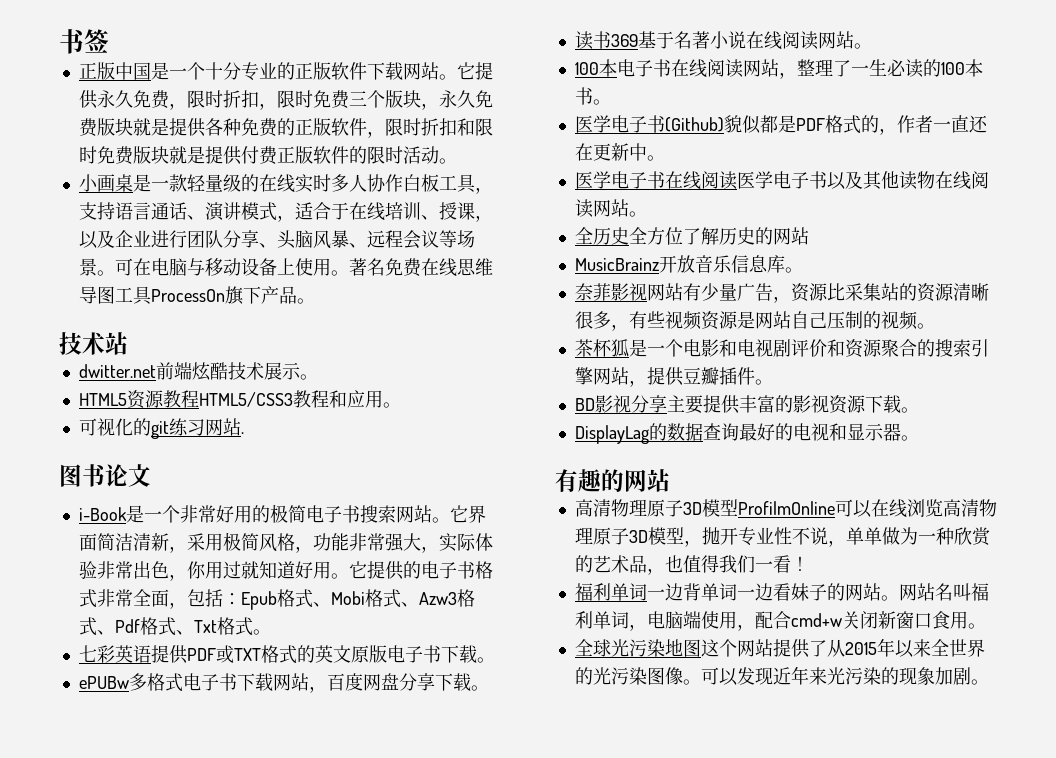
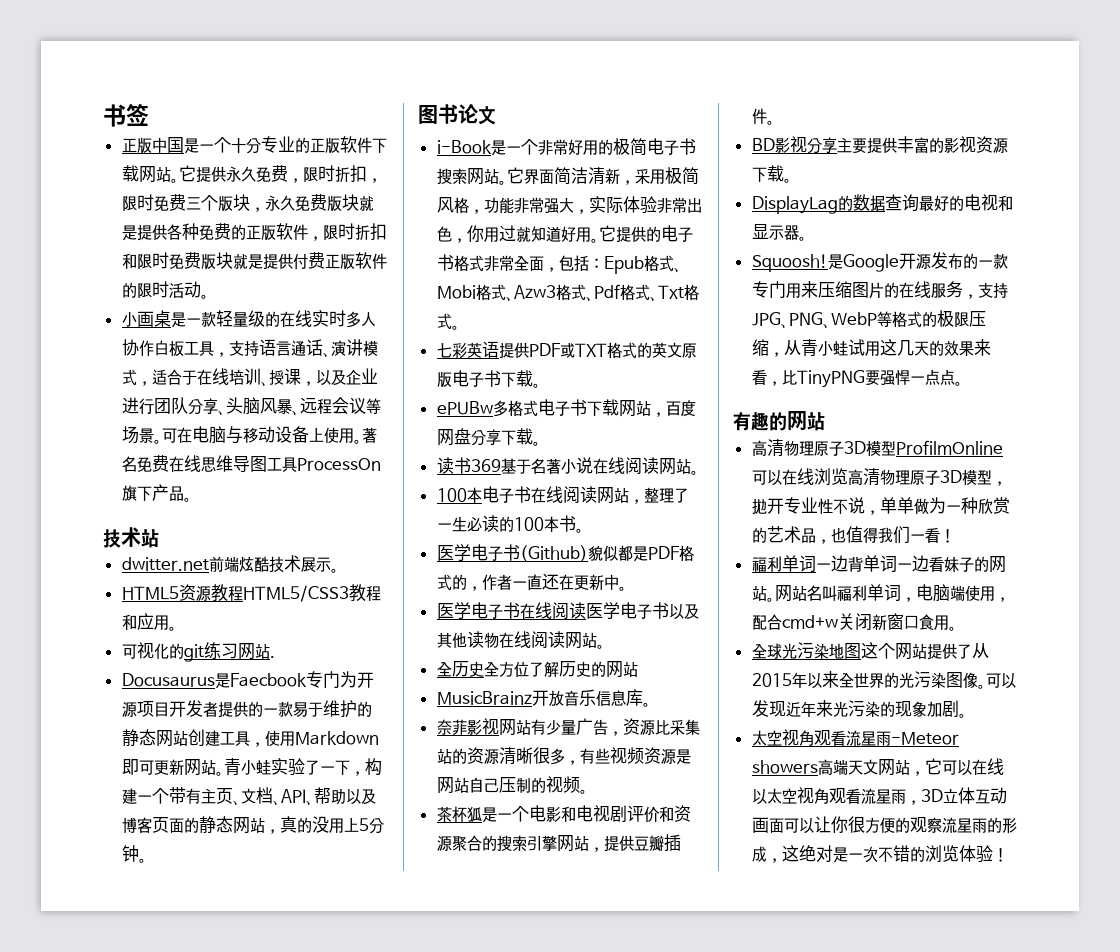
(244, 433) none -> [121,671,374,689] [121,700,372,718] [121,729,379,747] [121,758,382,776] [121,787,376,806] [121,816,384,834] [121,845,147,863] // Docusaurus是Faecbook专门为开源项目开发者提供的一款易于维护的静态网站创建工具，使用Markdown即可更新网站。青小蛙实验了一下，构建一个带有主页、文档、API、帮助以及博客页面的静态网站，真的没用上5分钟。
(919, 438) none -> [751,252,1008,272] [751,281,1008,299] [751,310,986,329] [751,339,991,357] [751,369,963,388] // Squoosh!是Google开源发布的一款专门用来压缩图片的在线服务，支持JPG、PNG、WebP等格式的极限压缩，从青小蛙试用这几天的效果来看，比TinyPNG要强悍一点点。
(989, 682) none -> [751,729,959,746] [751,758,1004,776] [751,787,1007,805] [751,816,1017,834] [751,845,1008,863] // 太空视角观看流星雨-Meteor showers高端天文网站，它可以在线以太空视角观看流星雨，3D立体互动画面可以让你很方便的观察流星雨的形成，这绝对是一次不错的浏览体验！

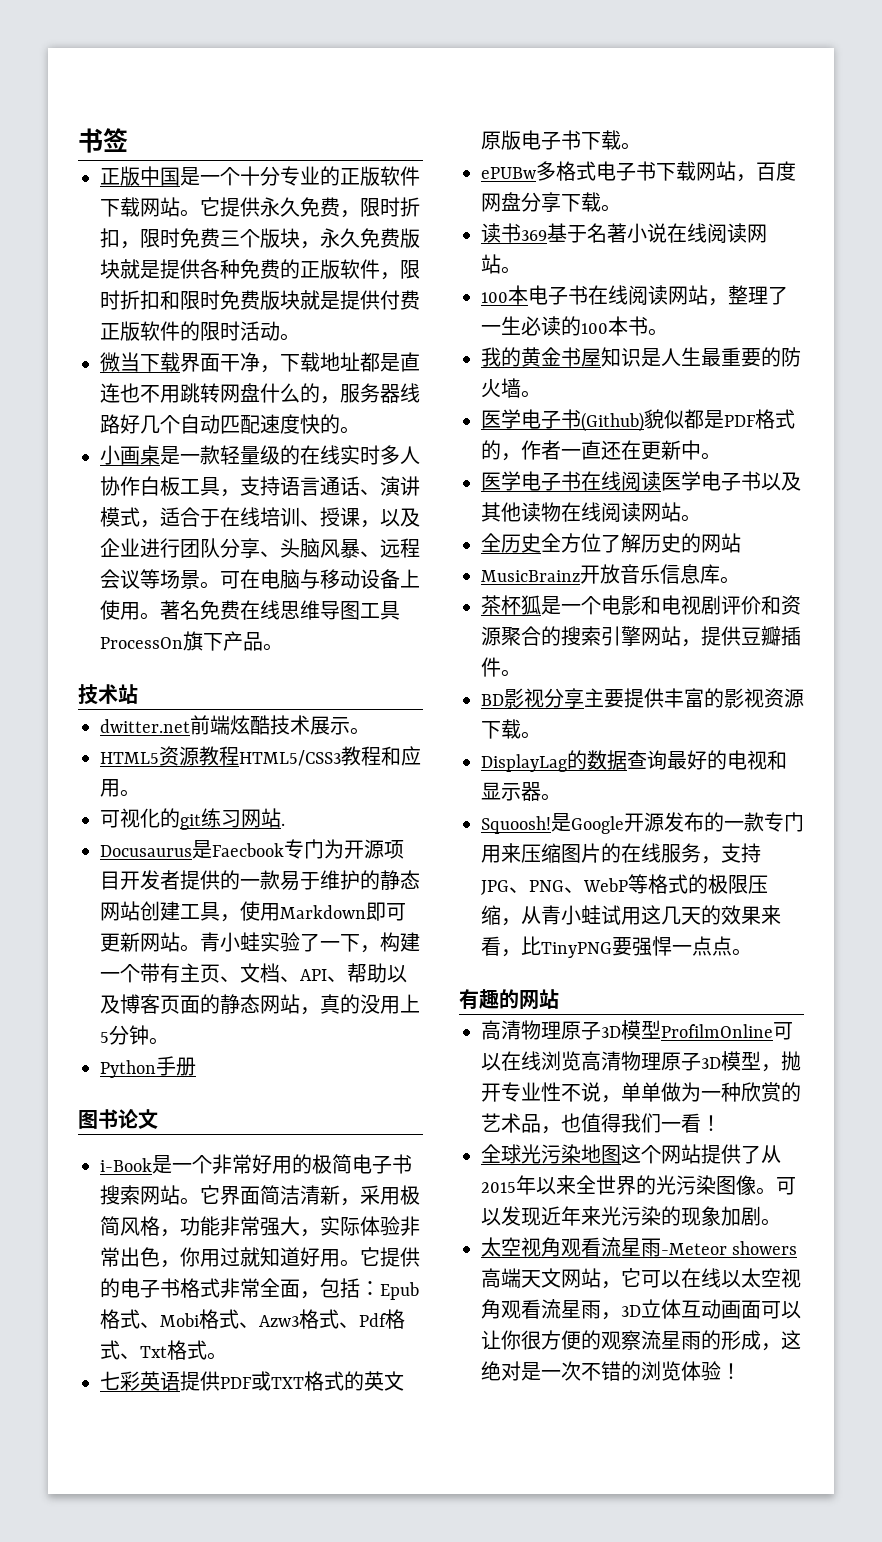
(209, 296) none -> [100,352,420,373] [100,383,420,404] [100,414,360,434] // 微当下载界面干净，下载地址都是直连也不用跳转网盘什么的，服务器线路好几个自动匹配速度快的。
(147, 860) none -> [100,1056,196,1078] // Python手册
(584, 530) none -> [481,347,801,367] [481,378,541,398] // 我的黄金书屋知识是人生最重要的防火墙。
[436,718,700,736] [436,747,691,765] [436,776,588,794] // 奈菲影视网站有少量广告，资源比采集站的资源清晰很多，有些视频资源是网站自己压制的视频。 -> (740, 580) none
[751,555,1006,573] [751,584,1010,602] [751,613,957,631] // 福利单词一边背单词一边看妹子的网站。网站名叫福利单词，电脑端使用，配合cmd+w关闭新窗口食用。 -> (721, 1123) none

